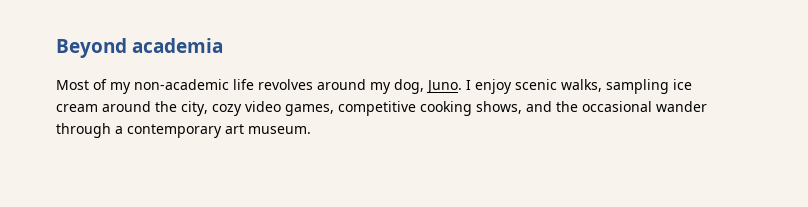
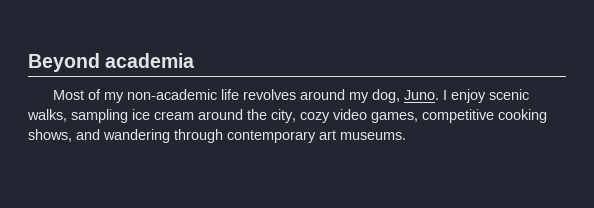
[556,101,707,112] [56,123,123,138] the occasional wander through a -> [103,129,223,143] wandering through
[248,126,311,134] museum. -> [340,132,406,140] museums.

